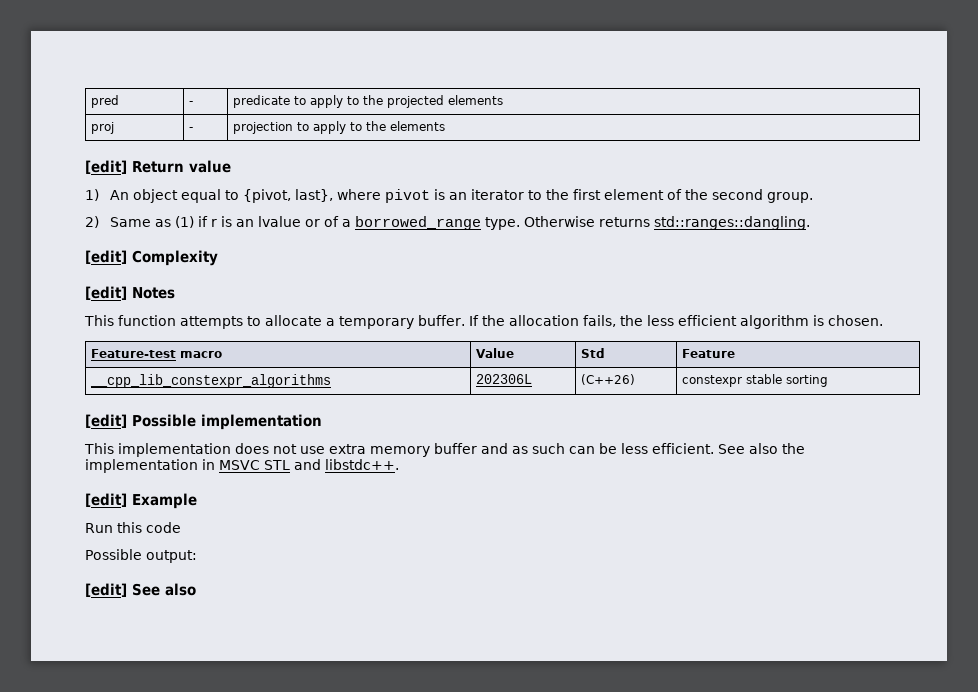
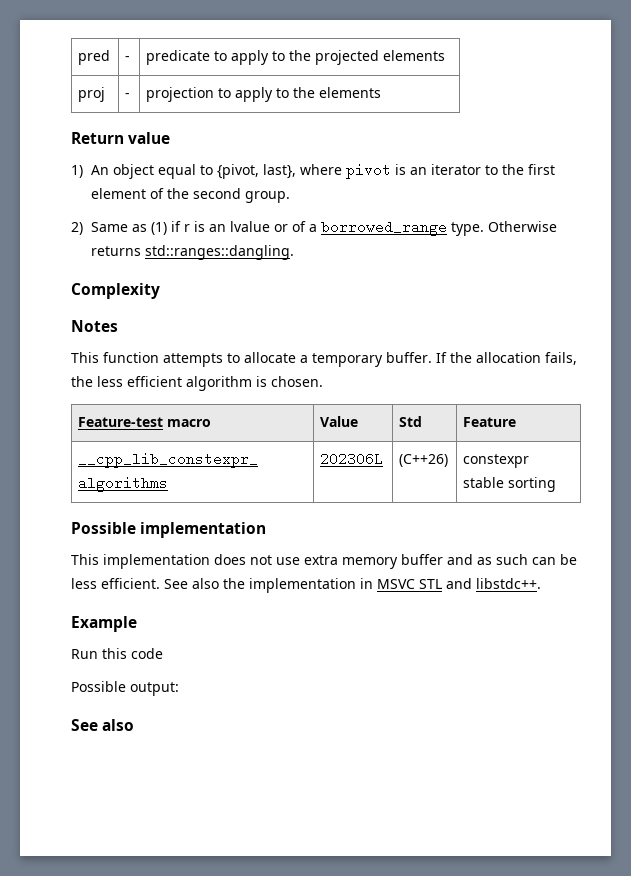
[85,160,127,174] [edit] -> (382, 92) none
[85,250,127,264] [edit] -> (295, 252) none
[85,286,127,300] [edit] -> (160, 291) none
[85,414,127,428] [edit] -> (557, 484) none
[85,493,127,507] [edit] -> (541, 583) none
[85,583,127,597] [edit] -> (179, 689) none

